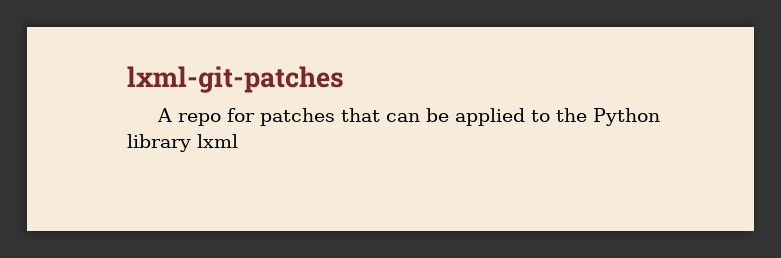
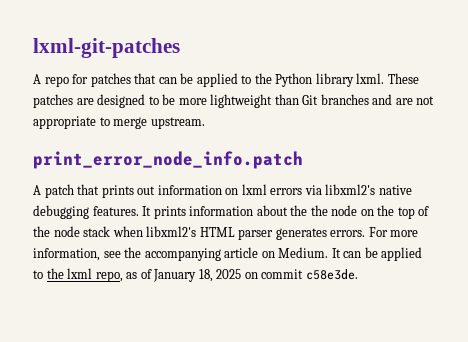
[197,134,238,148] lxml -> [356,73,419,84] [33,94,435,108] [33,116,205,129] [33,151,303,169] [33,184,412,198] [33,205,430,219] [33,226,419,240] [33,247,423,261] [33,268,358,282] lxml. These patches are designed to be more lightweight than Git branches and are not appropriate to merge upstream. // print_error_node_info.patch // A patch that prints out information on lxml errors via libxml2's native debugging features. It prints information about the the node on the top of the node stack when libxml2's HTML parser generates errors. For more information, see the accompanying article on Medium. It can be applied to the lxml repo, as of January 18, 2025 on commit c58e3de.

